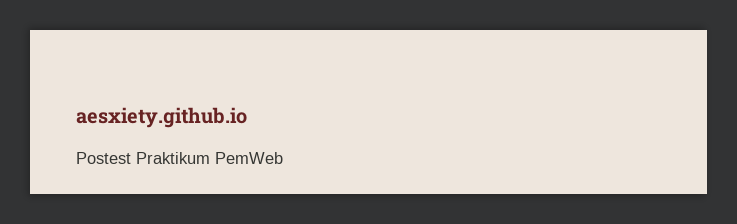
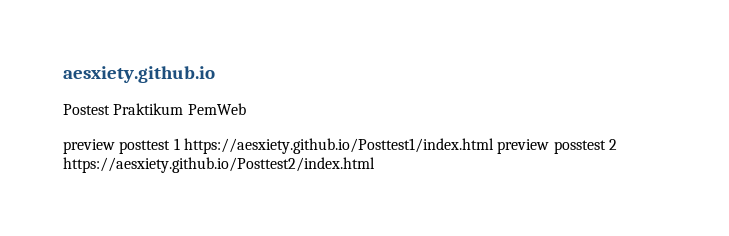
(283, 158) none -> [63,138,617,154] [63,157,375,173] // preview posttest 1 https://aesxiety.github.io/Posttest1/index.html preview posstest 2 https://aesxiety.github.io/Posttest2/index.html

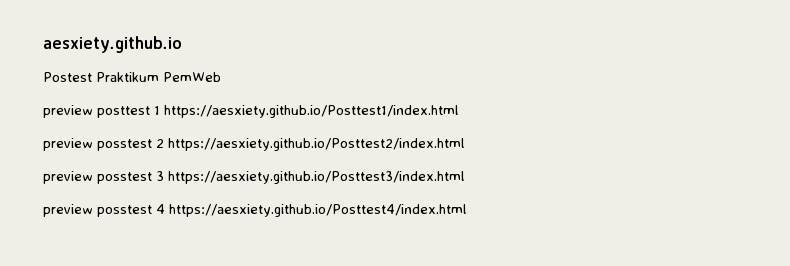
(494, 146) none -> (459, 111) //
(375, 165) none -> [43,171,465,184] [43,204,467,217] // preview posstest 3 https://aesxiety.github.io/Posttest3/index.html // preview posstest 4 https://aesxiety.github.io/Posttest4/index.html

